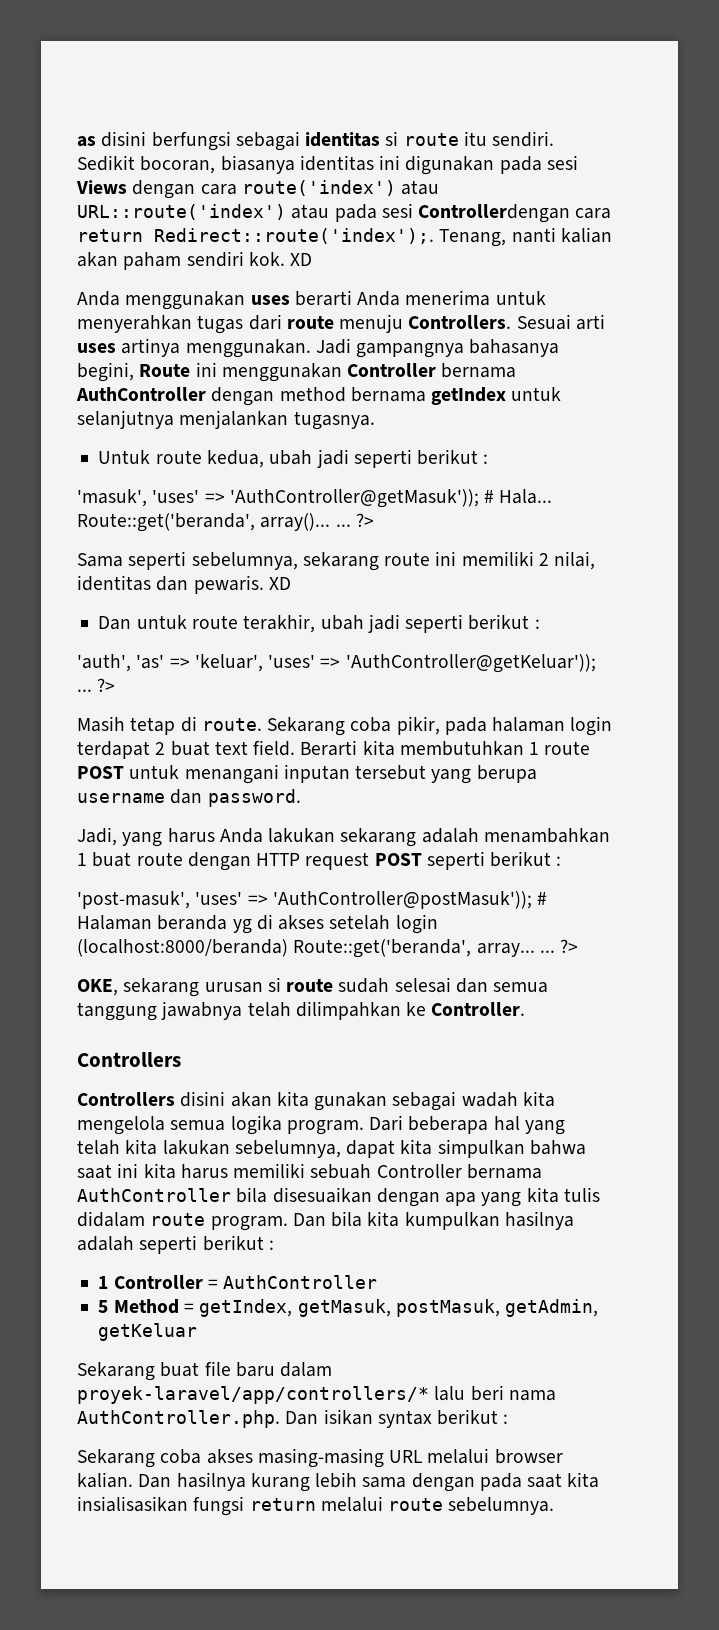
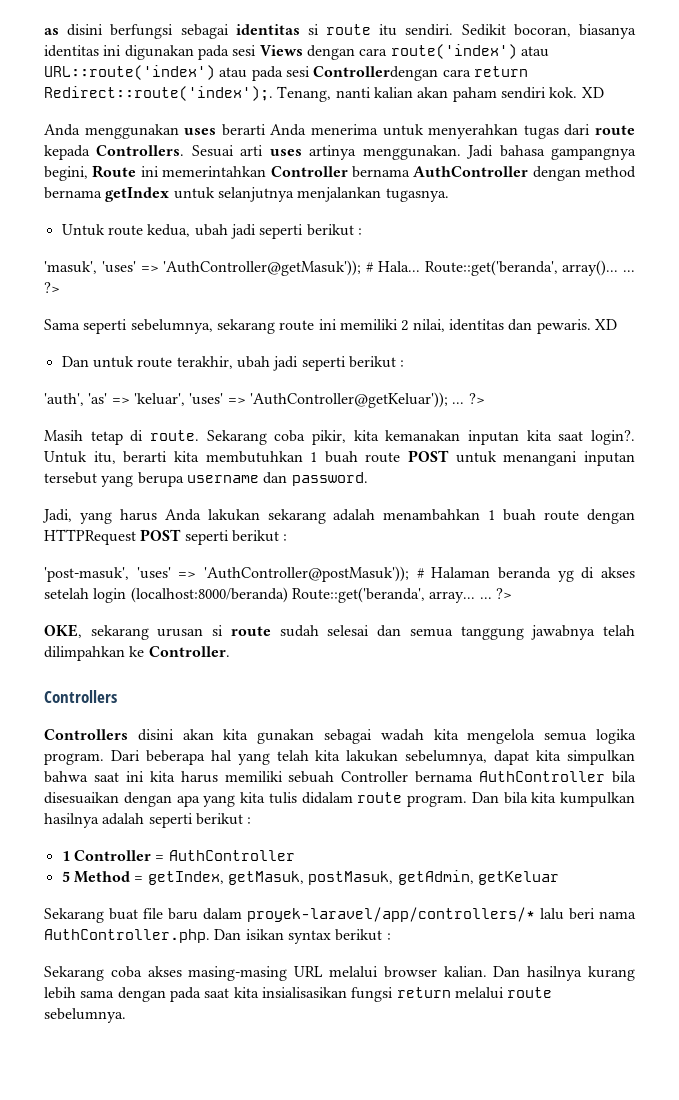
[339,314,404,333] menuju -> [44,145,90,160] kepada
[356,339,560,358] gampangnya bahasanya -> [499,145,637,160] bahasa gampangnya
[221,363,342,382] menggunakan -> [162,166,267,177] memerintahkan
[444,716,613,736] [77,740,358,759] pada halaman login terdapat 2 buat text field. Berarti -> [353,430,635,445] [44,451,168,464] kita kemanakan inputan kita saat login?. Untuk itu, berarti
(540, 748) none -> [324,451,358,463] buah
[92,852,132,867] buat -> [503,509,537,521] buah
[256,852,370,870] HTTP request -> [44,529,136,545] HTTPRequest

